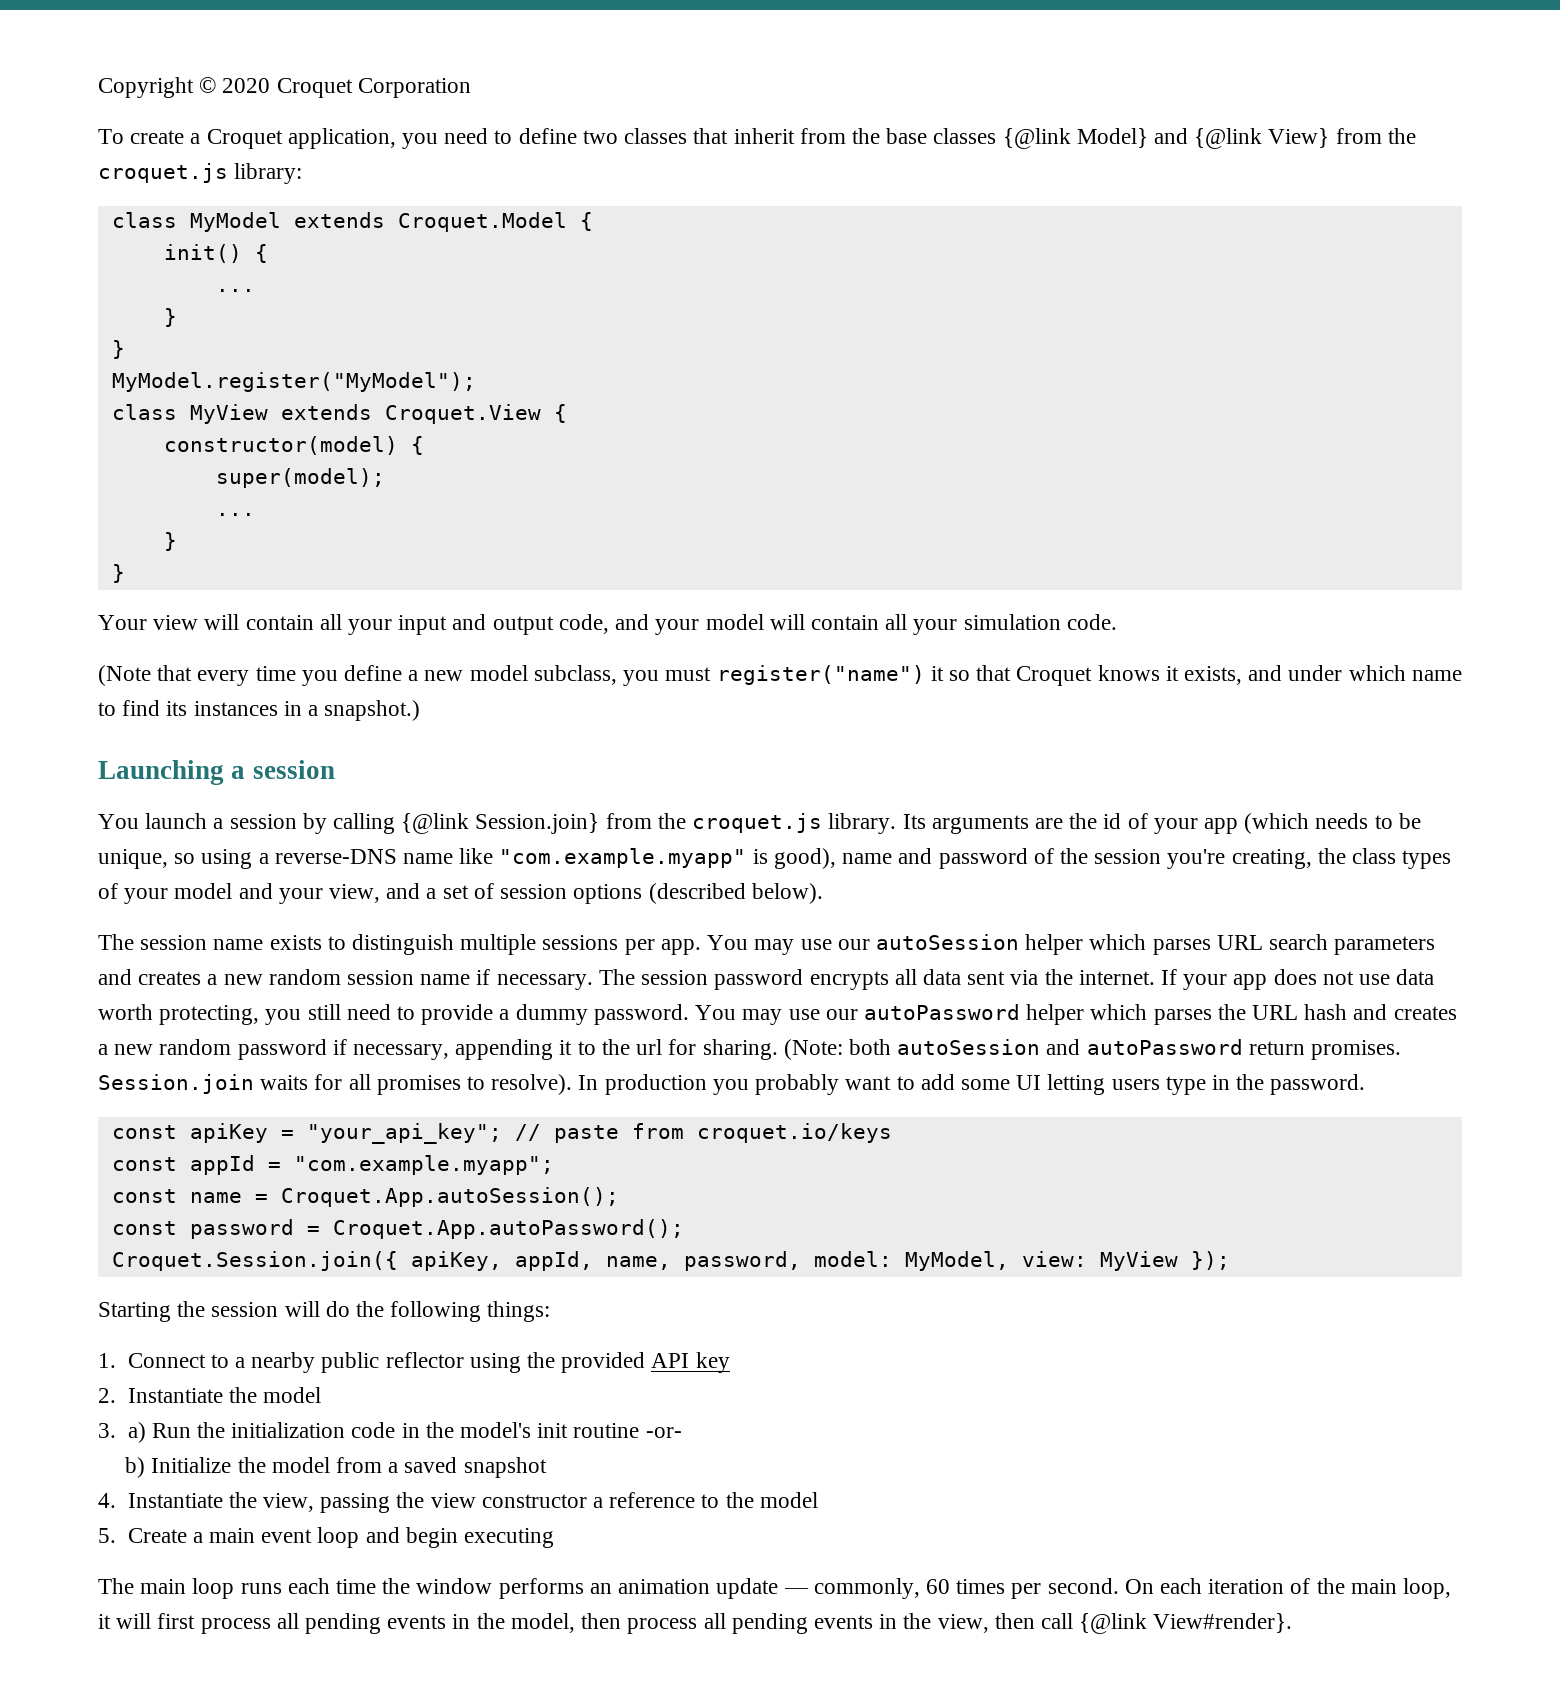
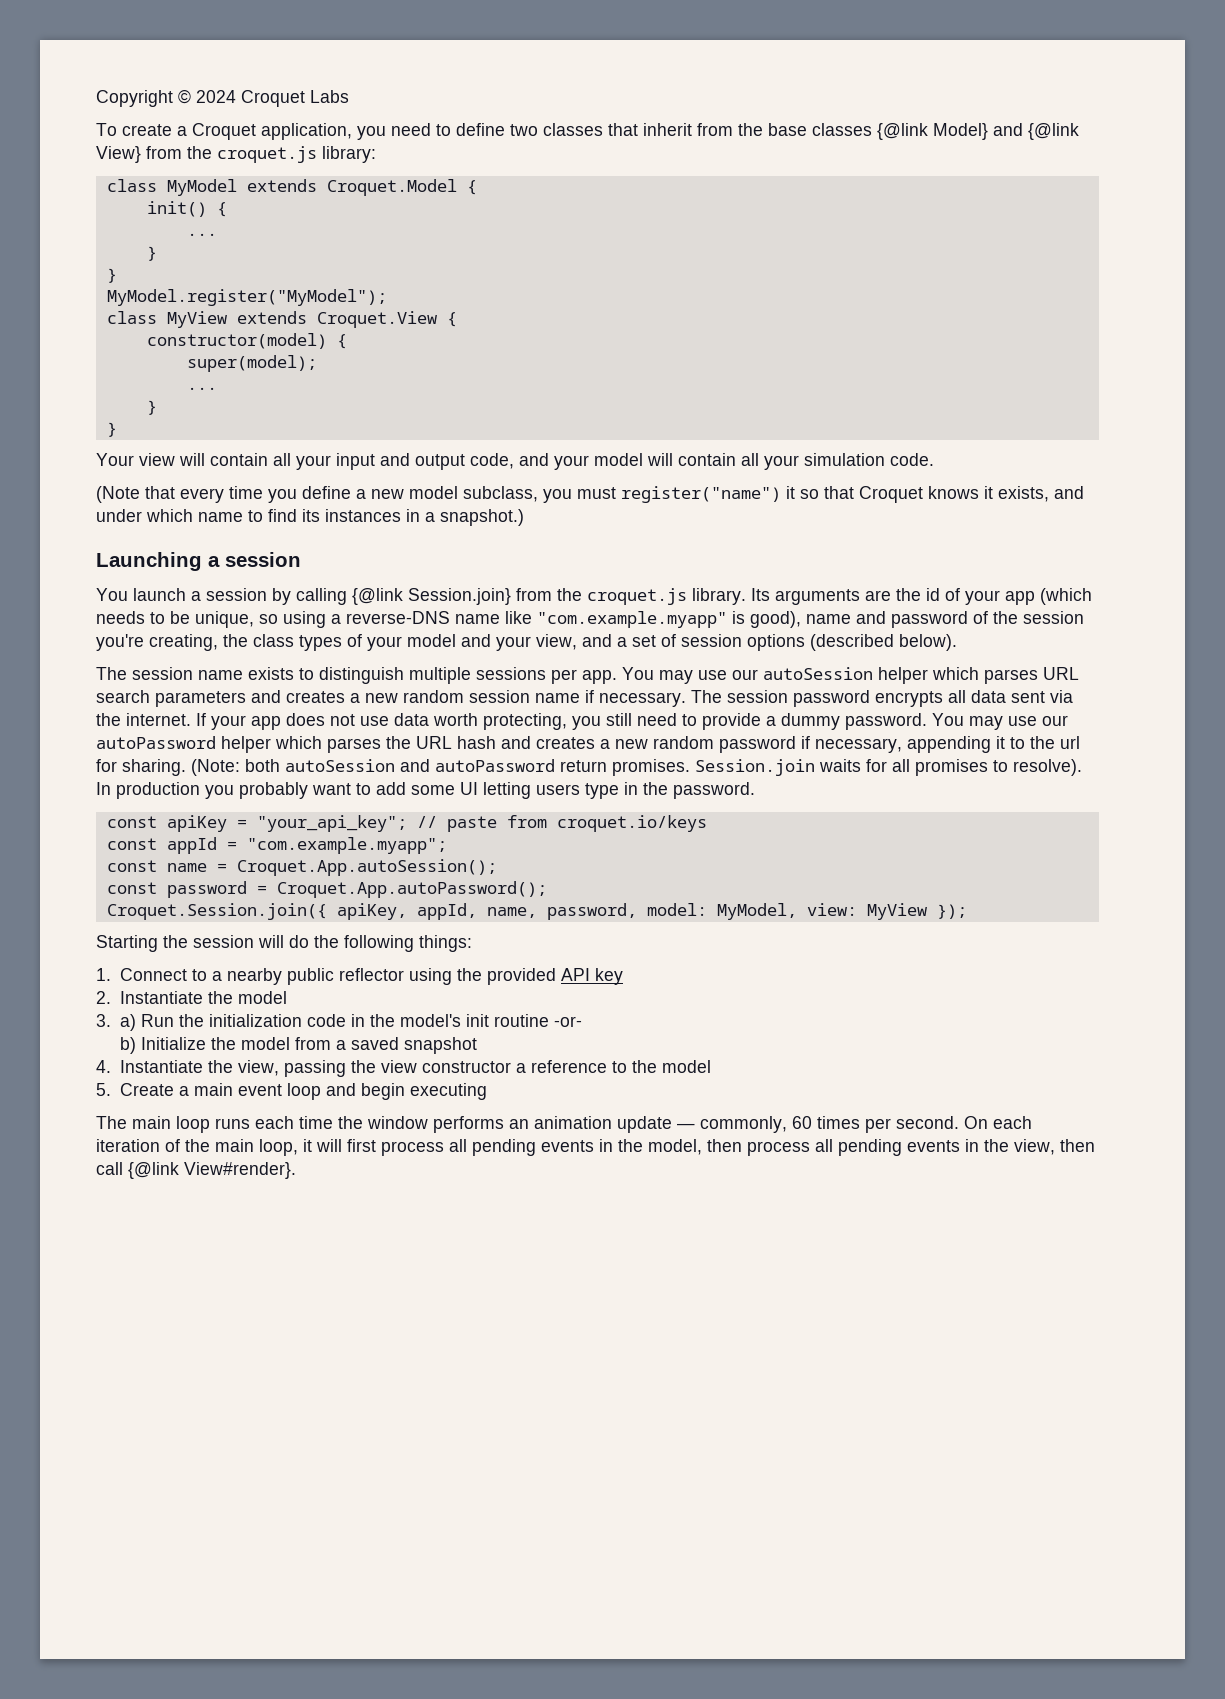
[222,78,471,98] 2020 Croquet Corporation -> [196,90,349,107] 2024 Croquet Labs

